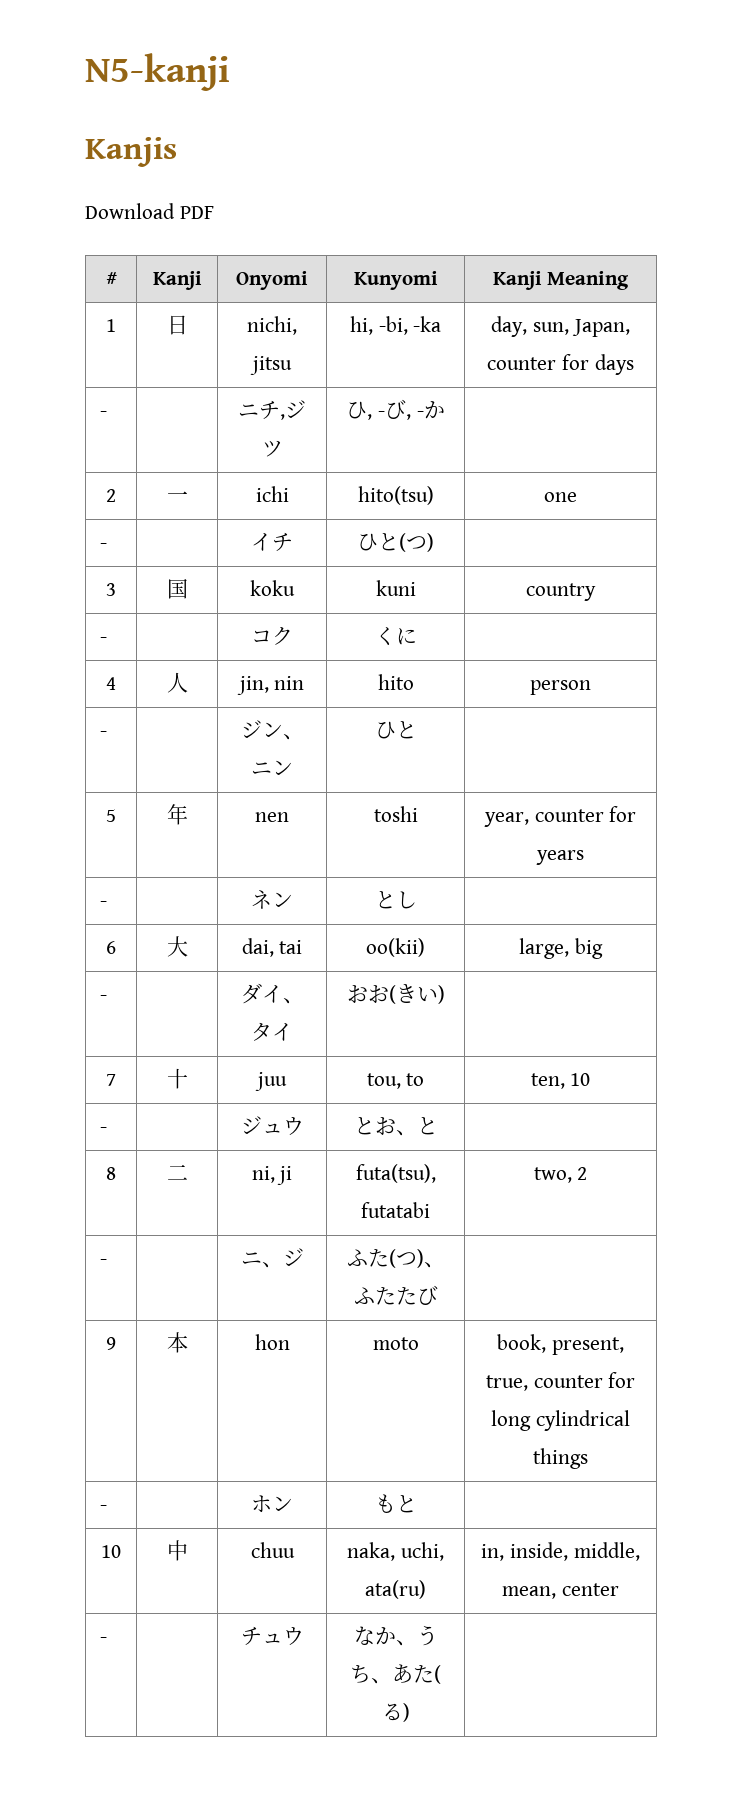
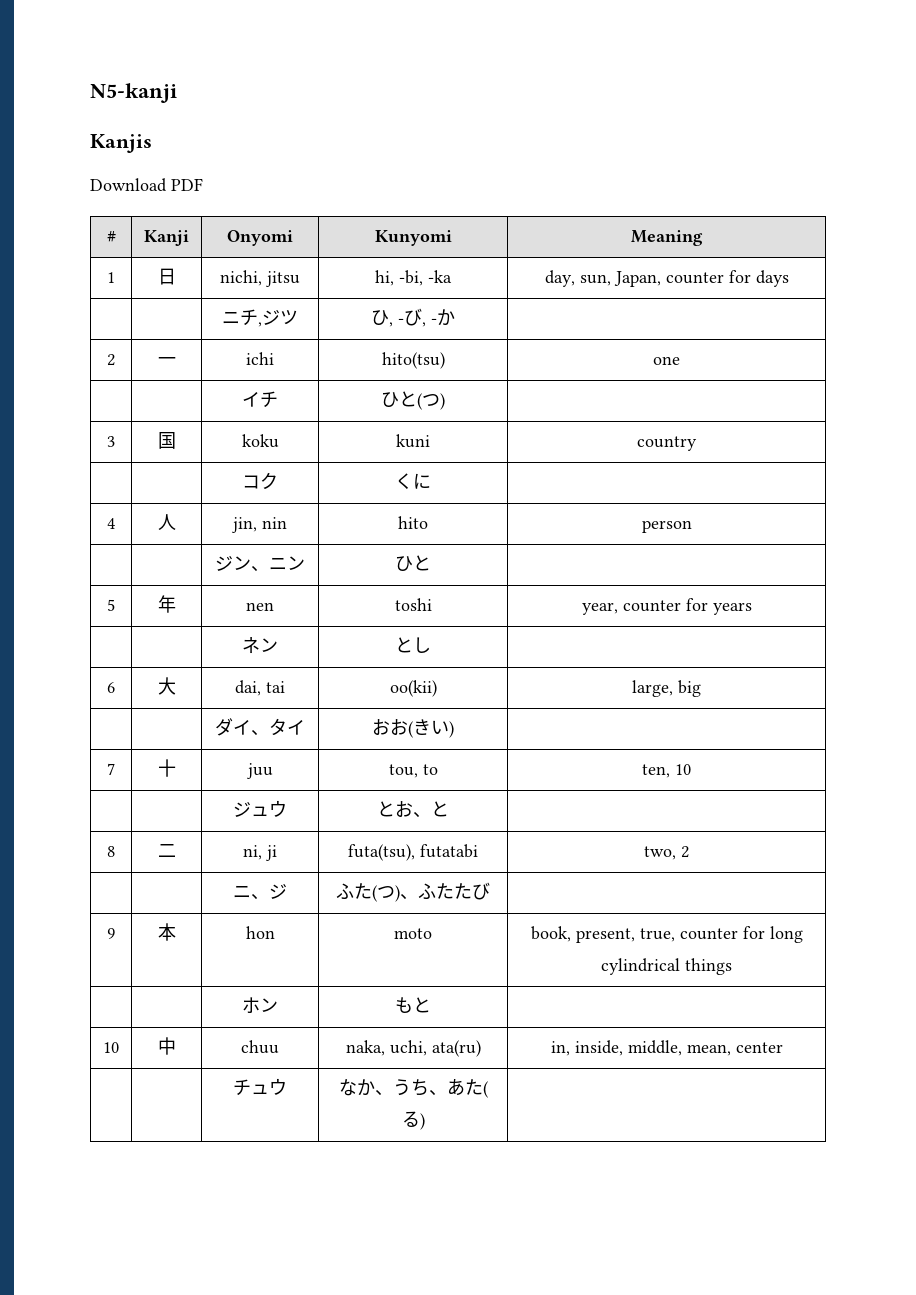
[492,271,542,290] Kanji -> (452, 238) none
[100,411,108,417] - -> (789, 278) none
[100,543,108,549] - -> (680, 360) none
[100,637,108,643] - -> (697, 443) none
[100,731,108,737] - -> (692, 526) none
[100,901,108,907] - -> (752, 608) none
[100,995,108,1001] - -> (701, 688) none
[100,1127,108,1133] - -> (691, 769) none
[100,1259,108,1265] - -> (689, 852) none
[100,1505,108,1511] - -> (732, 966) none
[100,1637,108,1643] - -> (783, 1047) none

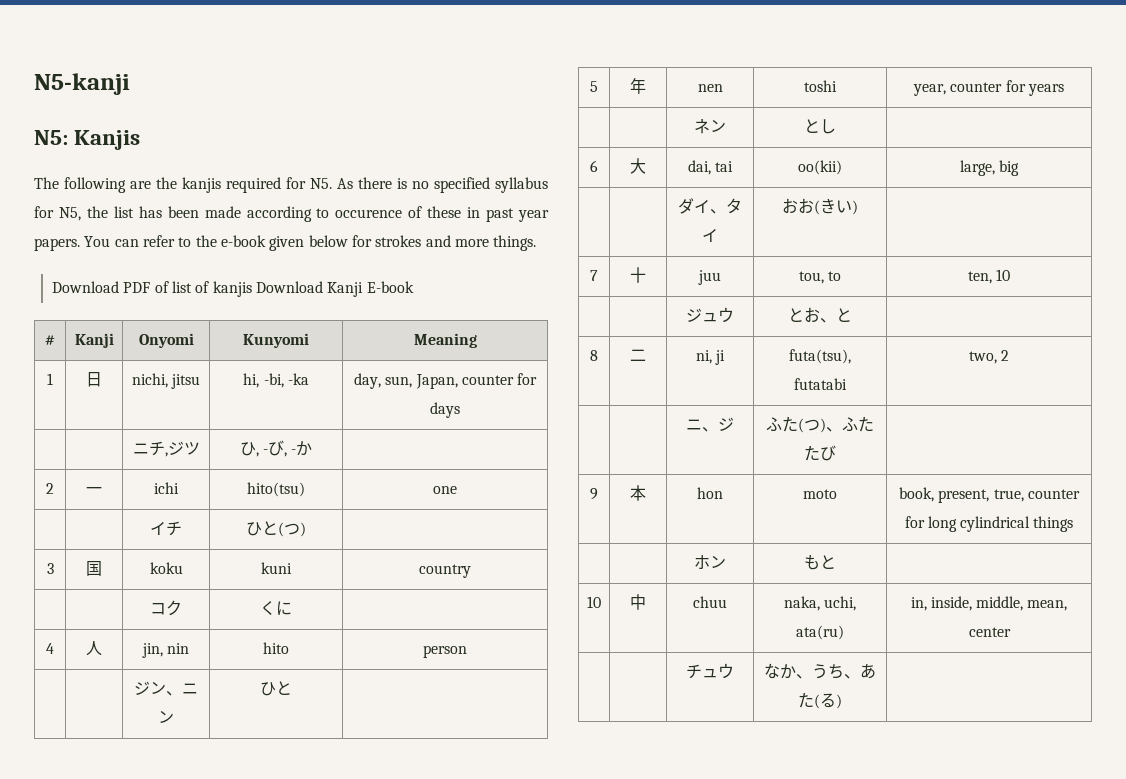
(177, 93) none -> [34,130,68,145] N5:
[90,178,203,192] Download PDF -> [34,177,548,193] [34,206,550,222] [34,235,537,251] [52,281,414,297] The following are the kanjis required for N5. As there is no specified syllabus for N5, the list has been made according to occurence of these in past year papers. You can refer to the e-book given below for strokes and more things. // Download PDF of list of kanjis Download Kanji E-book

